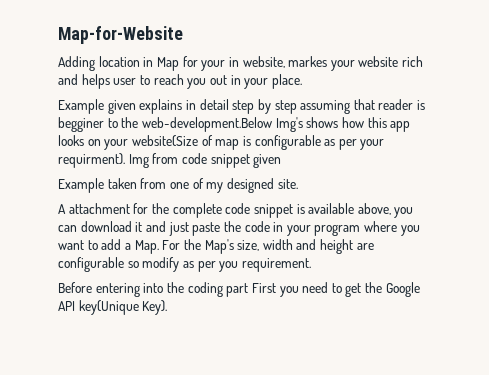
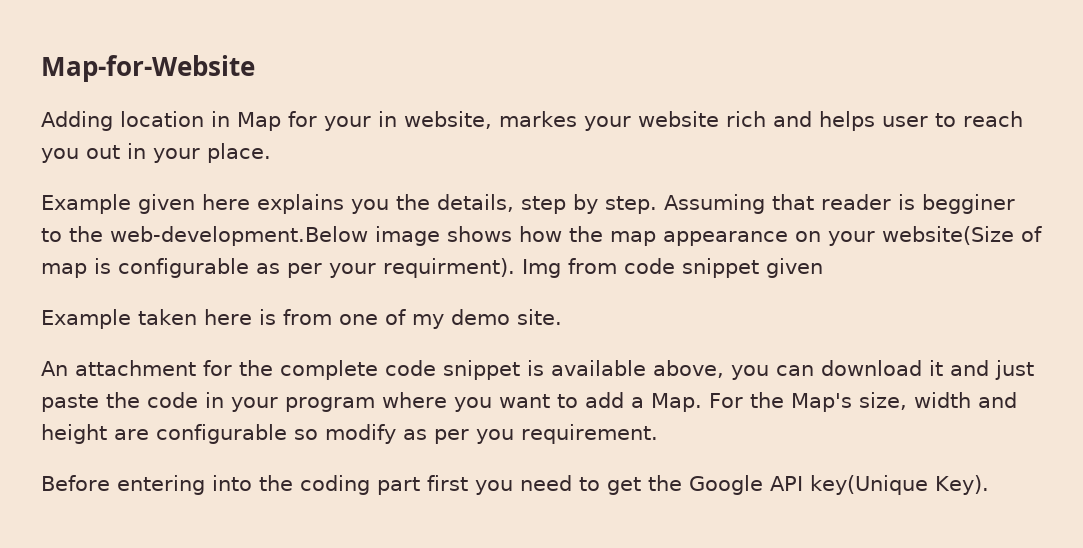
[139,99,351,114] explains in detail step by step assuming -> [202,194,765,214] here explains you the details, step by step. Assuming
[275,117,303,132] Img's -> [375,226,440,246] image
[367,117,411,132] [58,135,84,146] this app looks -> [569,226,788,246] the map appearance
(137, 183) none -> [203,309,276,325] here is
[226,178,274,193] designed -> [450,309,510,325] demo
[58,204,66,214] A -> [41,361,68,376] An
[251,283,276,293] First -> [427,475,468,491] first

